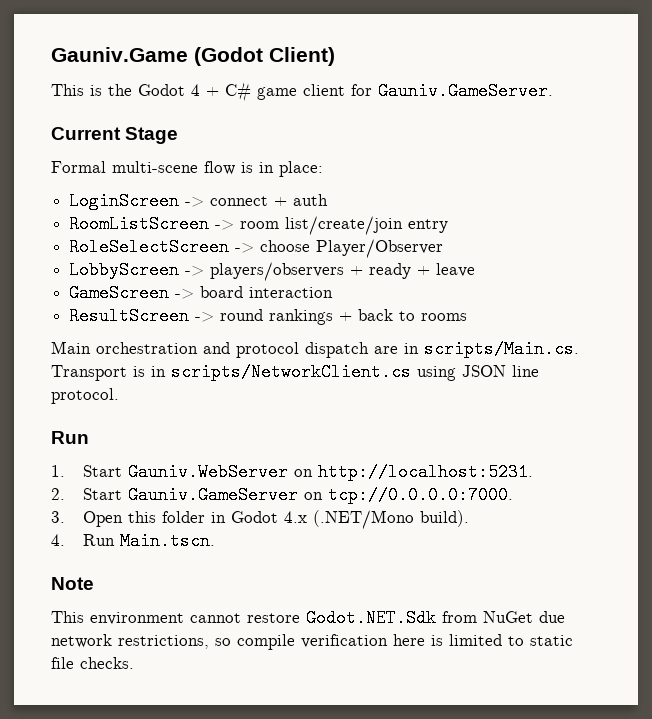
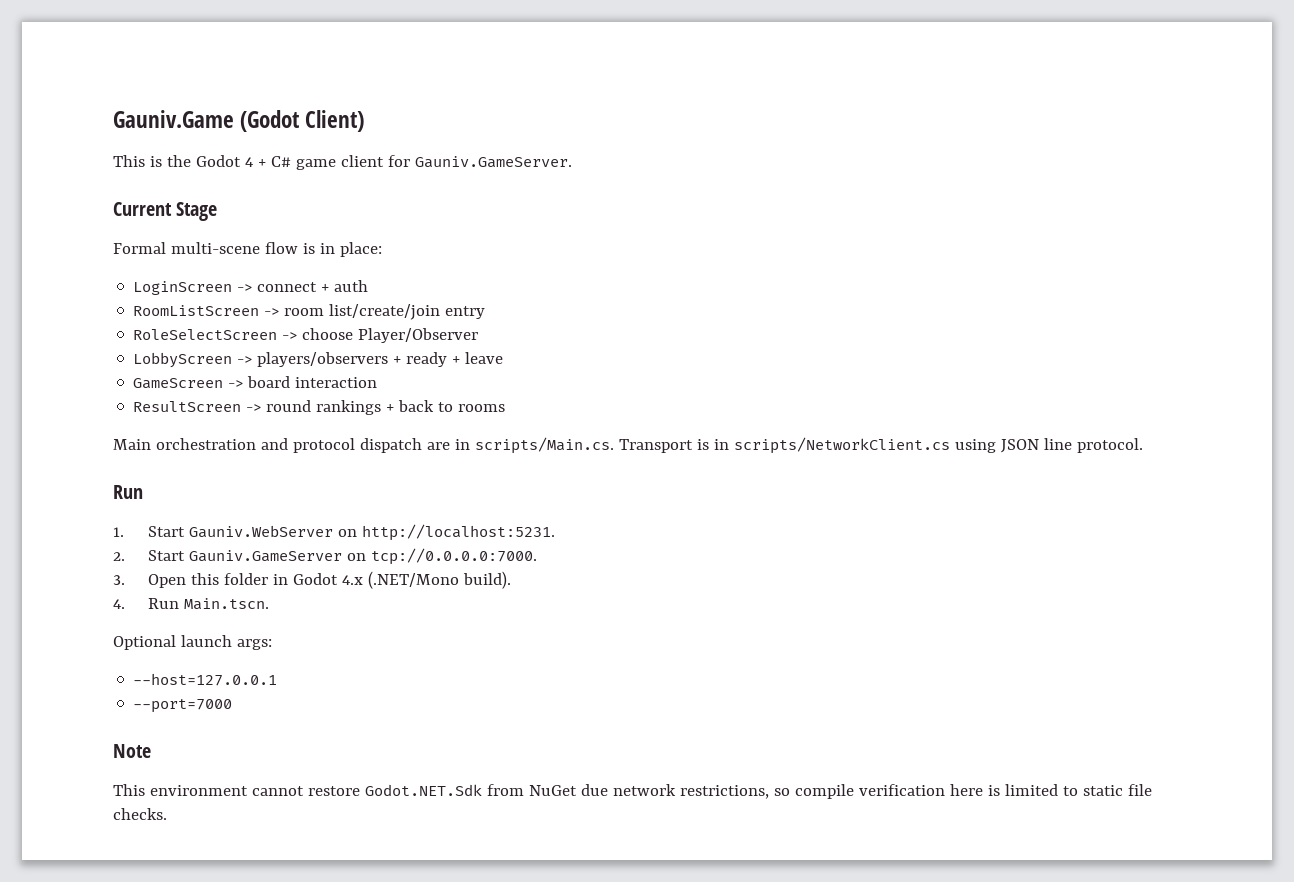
(215, 541) none -> [113,635,272,650] [133,673,278,686] [133,699,233,713] // Optional launch args: // --host=127.0.0.1 // --port=7000

